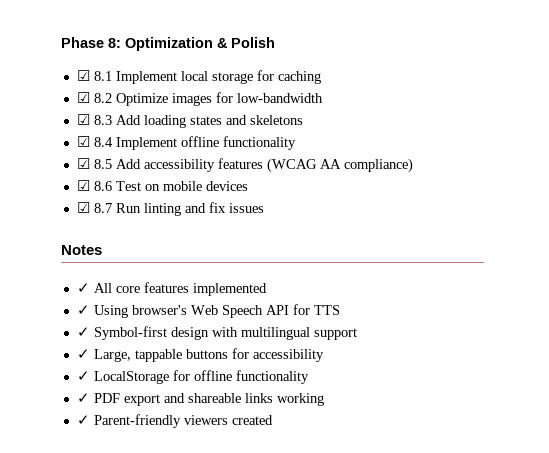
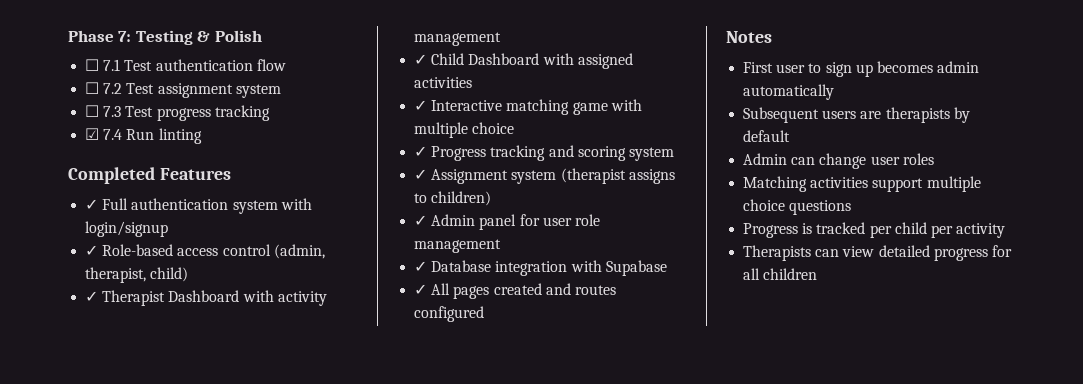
[108,37,213,51] 8: Optimization -> [118,30,193,45] 7: Testing
[76,70,321,84] [76,92,323,106] [76,114,303,128] [76,136,296,150] [76,158,413,173] [76,180,248,191] [76,202,264,216] [61,245,102,255] [76,282,267,296] [76,304,340,318] [76,326,357,340] [76,348,324,362] [76,370,309,384] [76,393,324,406] [76,414,273,428] ☑ 8.1 Implement local storage for caching // ☑ 8.2 Optimize images for low-bandwidth // ☑ 8.3 Add loading states and skeletons // ☑ 8.4 Implement offline functionality // ☑ 8.5 Add accessibility features (WCAG AA compliance) // ☑ 8.6 Test on mobile devices // ☑ 8.7 Run linting and fix issues // Notes // ✓ All core features implemented // ✓ Using browser's Web Speech API for TTS // ✓ Symbol-first design with multilingual support // ✓ Large, tappable buttons for accessibility // ✓ LocalStorage for offline functionality // ✓ PDF export and shareable links working // ✓ Parent-friendly viewers created -> [85,59,286,71] [85,82,281,98] [85,105,270,121] [85,128,202,144] [68,167,231,184] [85,198,312,214] [85,221,169,237] [85,244,325,259] [85,267,189,283] [85,290,327,306] [414,32,502,46] [414,53,633,69] [414,77,473,88] [414,99,642,115] [414,122,515,138] [414,145,674,161] [414,168,675,184] [414,191,492,206] [414,214,600,230] [414,239,502,253] [414,260,667,276] [414,283,616,299] [414,306,485,322] [726,31,772,43] [743,61,980,77] [743,84,835,100] [743,107,970,123] [743,130,791,142] [743,153,934,169] [743,176,981,192] [743,199,852,215] [743,222,1006,238] [743,245,1012,261] [743,268,818,280] ☐ 7.1 Test authentication flow // ☐ 7.2 Test assignment system // ☐ 7.3 Test progress tracking // ☑ 7.4 Run linting // Completed Features // ✓ Full authentication system with login/signup // ✓ Role-based access control (admin, therapist, child) // ✓ Therapist Dashboard with activity management // ✓ Child Dashboard with assigned activities // ✓ Interactive matching game with multiple choice // ✓ Progress tracking and scoring system // ✓ Assignment system (therapist assigns to children) // ✓ Admin panel for user role management // ✓ Database integration with Supabase // ✓ All pages created and routes configured // Notes // First user to sign up becomes admin automatically // Subsequent users are therapists by default // Admin can change user roles // Matching activities support multiple choice questions // Progress is tracked per child per activity // Therapists can view detailed progress for all children

